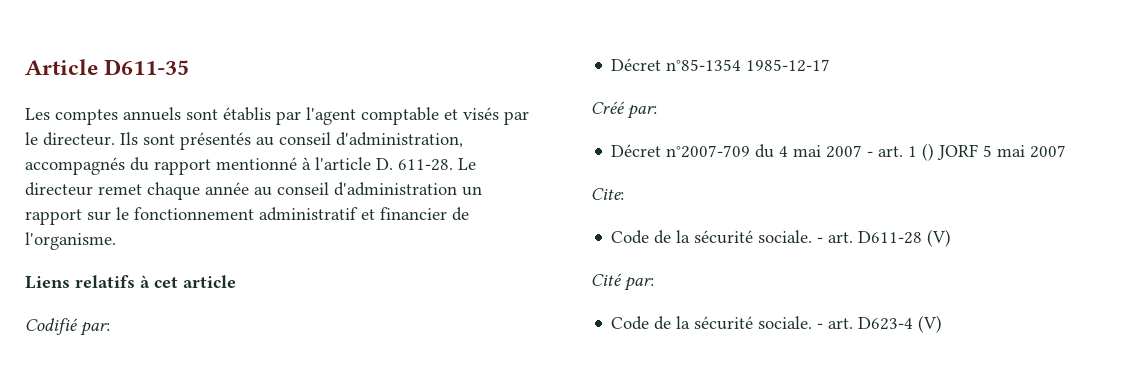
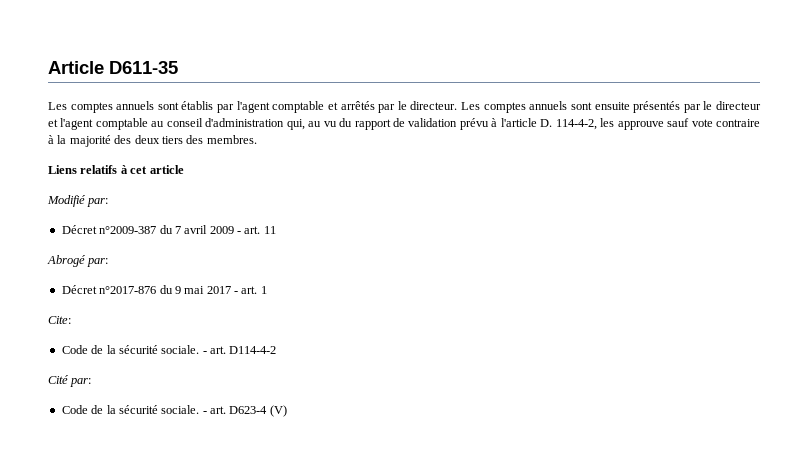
[463,107,499,120] visés -> [340,101,375,110] arrêtés
[120,132,463,150] [25,157,476,175] [25,182,482,200] [25,207,469,225] [25,232,116,250] Ils sont présentés au conseil d'administration, accompagnés du rapport mentionné à l'article D. 611-28. Le directeur remet chaque année au conseil d'administration un rapport sur le fonctionnement administratif et financier de l'organisme. -> [461,101,761,113] [48,118,760,130] [48,135,257,147] Les comptes annuels sont ensuite présentés par le directeur et l'agent comptable au conseil d'administration qui, au vu du rapport de validation prévu à l'article D. 114-4-2, les approuve sauf vote contraire à la majorité des deux tiers des membres.
[25,318,110,336] [611,58,831,72] [591,101,657,119] [611,143,1067,161] Codifié par: // Décret n°85-1354 1985-12-17 // Créé par: // Décret n°2007-709 du 4 mai 2007 - art. 1 () JORF 5 mai 2007 -> [47,195,109,207] [61,225,276,234] [47,255,109,267] [61,285,267,294] Modifié par: // Décret n°2009-387 du 7 avril 2009 - art. 11 // Abrogé par: // Décret n°2017-876 du 9 mai 2017 - art. 1
[858,229,952,247] D611-28 (V) -> [229,346,277,354] D114-4-2

